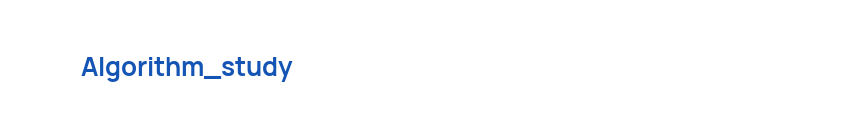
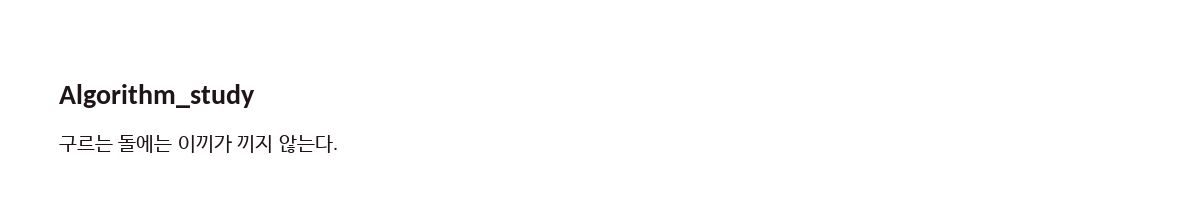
(293, 69) none -> [59,135,338,153] // 구르는 돌에는 이끼가 끼지 않는다.

